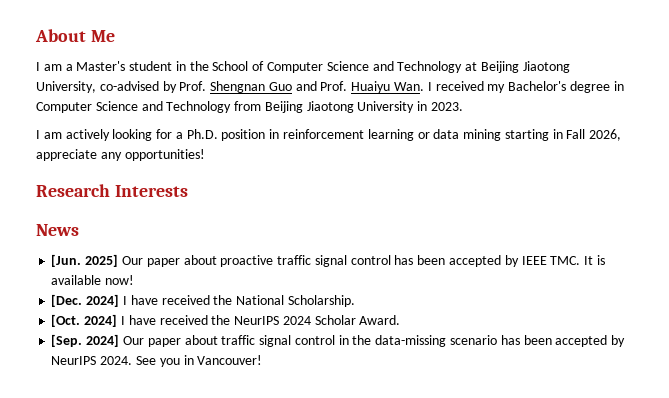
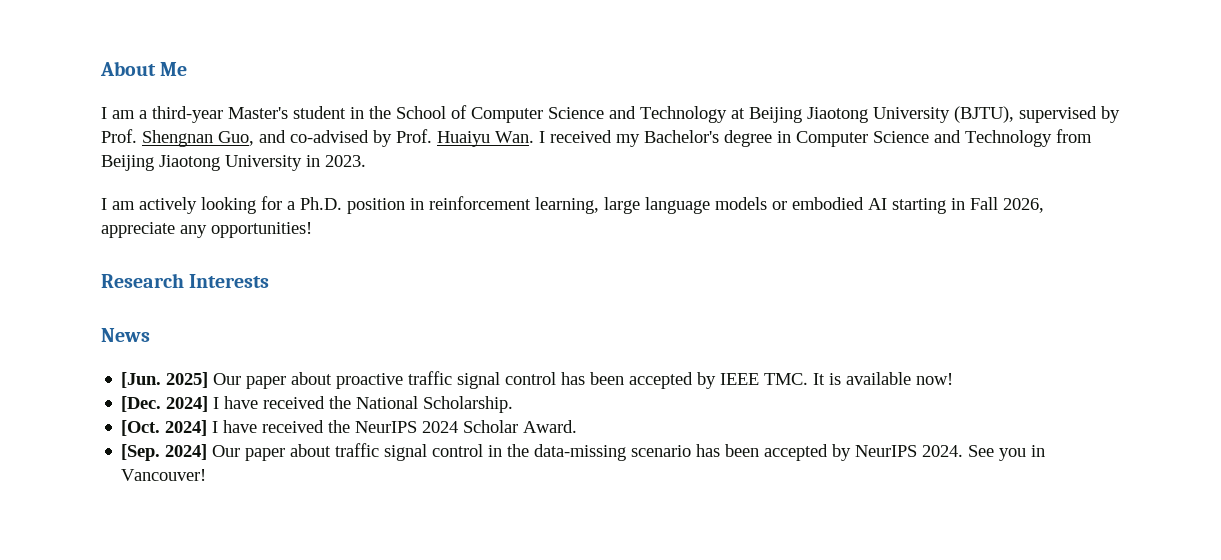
(73, 67) none -> [152,106,223,123] third-year
[36,81,317,93] University, co-advised by Prof. Shengnan Guo and -> [873,106,1120,123] [101,129,392,147] University (BJTU), supervised by Prof. Shengnan Guo, and co-advised by
[367,129,502,141] learning or data mining -> [535,197,887,214] learning, large language models or embodied AI

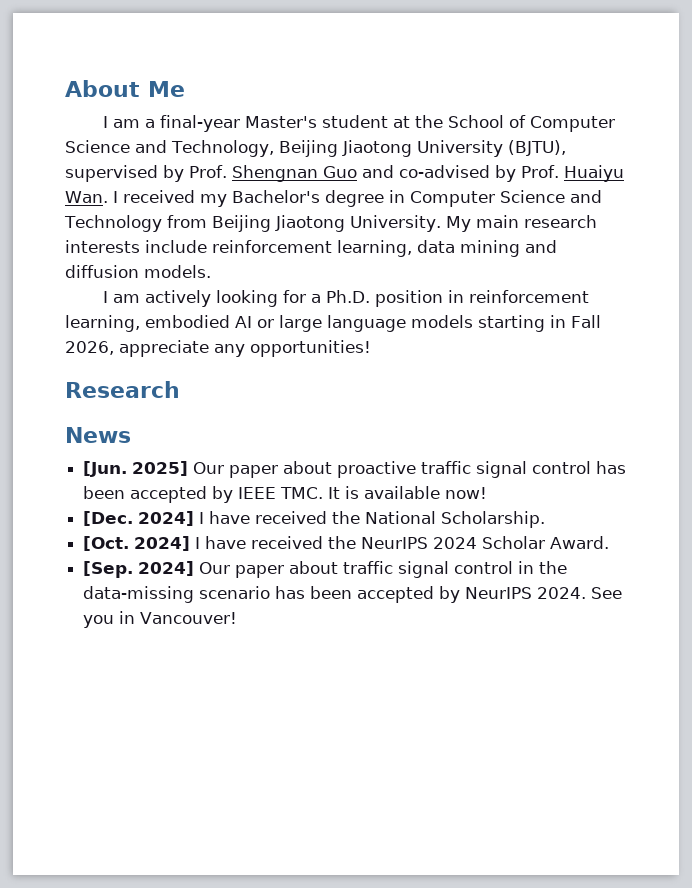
[152,106,223,123] third-year -> [160,115,241,132] final-year
[350,107,364,119] in -> [393,116,411,128] at
[640,106,745,123] Technology at -> [171,140,274,157] Technology,
[218,131,254,146] Guo, -> [322,166,357,178] Guo
[225,155,366,171] University in 2023. -> [349,215,597,232] [65,240,557,257] [65,265,211,278] University. My main research interests include reinforcement learning, data mining and diffusion models.
[604,197,887,214] large language models or embodied AI -> [145,315,473,332] embodied AI or large language models
[189,274,270,288] Interests -> (180, 389) none

